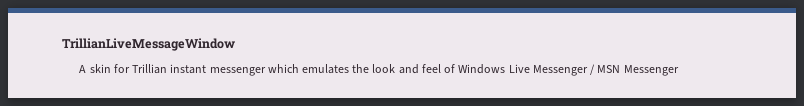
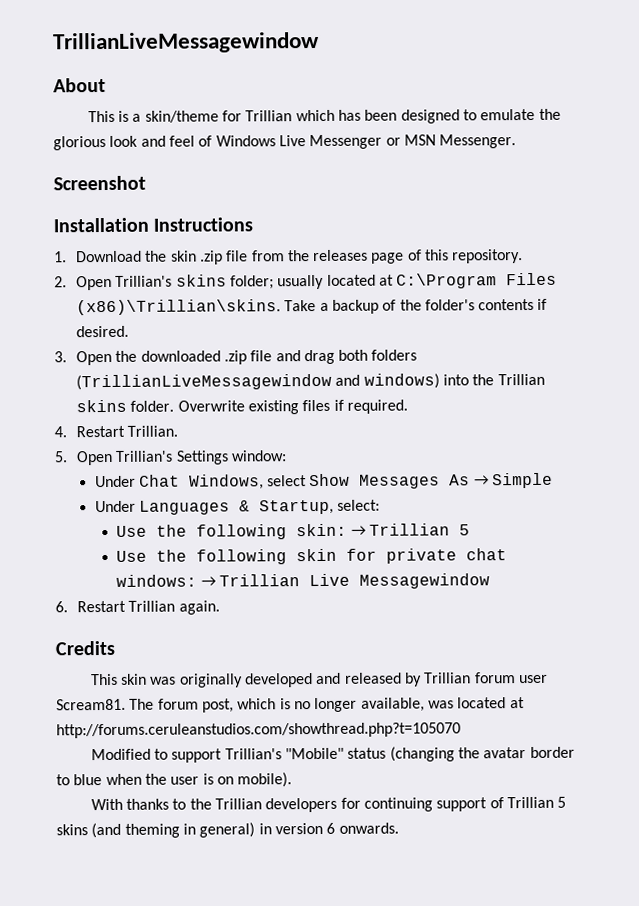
[62,38,235,51] [79,64,370,76] TrillianLiveMessageWindow // A skin for Trillian instant messenger which emulates the -> [53,31,320,54] [53,78,106,93] [87,108,561,124] [53,136,106,151] TrillianLiveMessagewindow // About // This is a skin/theme for Trillian which has been designed to emulate the glorious
[590,64,679,76] / MSN Messenger -> [385,134,517,149] [53,175,146,191] [53,217,254,233] [54,249,524,265] [54,272,558,291] [75,298,548,316] [75,325,129,338] [54,349,418,366] [75,373,545,391] [75,399,408,415] [54,425,179,438] [54,450,287,466] [94,472,554,490] [94,499,381,515] [116,523,471,540] [116,548,508,565] [116,573,491,589] [55,600,220,615] [55,640,115,656] [90,672,549,688] [56,697,525,713] [56,722,461,739] [90,746,575,763] [56,772,293,788] [90,796,567,813] [56,822,399,839] or MSN Messenger. // Screenshot // Installation Instructions // 1. Download the skin .zip file from the releases page of this repository. // 2. Open Trillian's skins folder; usually located at C:\Program Files (x86)\Trillian\skins. Take a backup of the folder's contents if desired. // 3. Open the downloaded .zip file and drag both folders (TrillianLiveMessagewindow and windows) into the Trillian skins folder. Overwrite existing files if required. // 4. Restart Trillian. // 5. Open Trillian's Settings window: // Under Chat Windows, select Show Messages As → Simple // Under Languages & Startup, select: // Use the following skin: → Trillian 5 // Use the following skin for private chat windows: → Trillian Live Messagewindow // 6. Restart Trillian again. // Credits // This skin was originally developed and released by Trillian forum user Scream81. The forum post, which is no longer available, was located at http://forums.ceruleanstudios.com/showthread.php?t=105070 // Modified to support Trillian's "Mobile" status (changing the avatar border to blue when the user is on mobile). // With thanks to the Trillian developers for continuing support of Trillian 5 skins (and theming in general) in version 6 onwards.

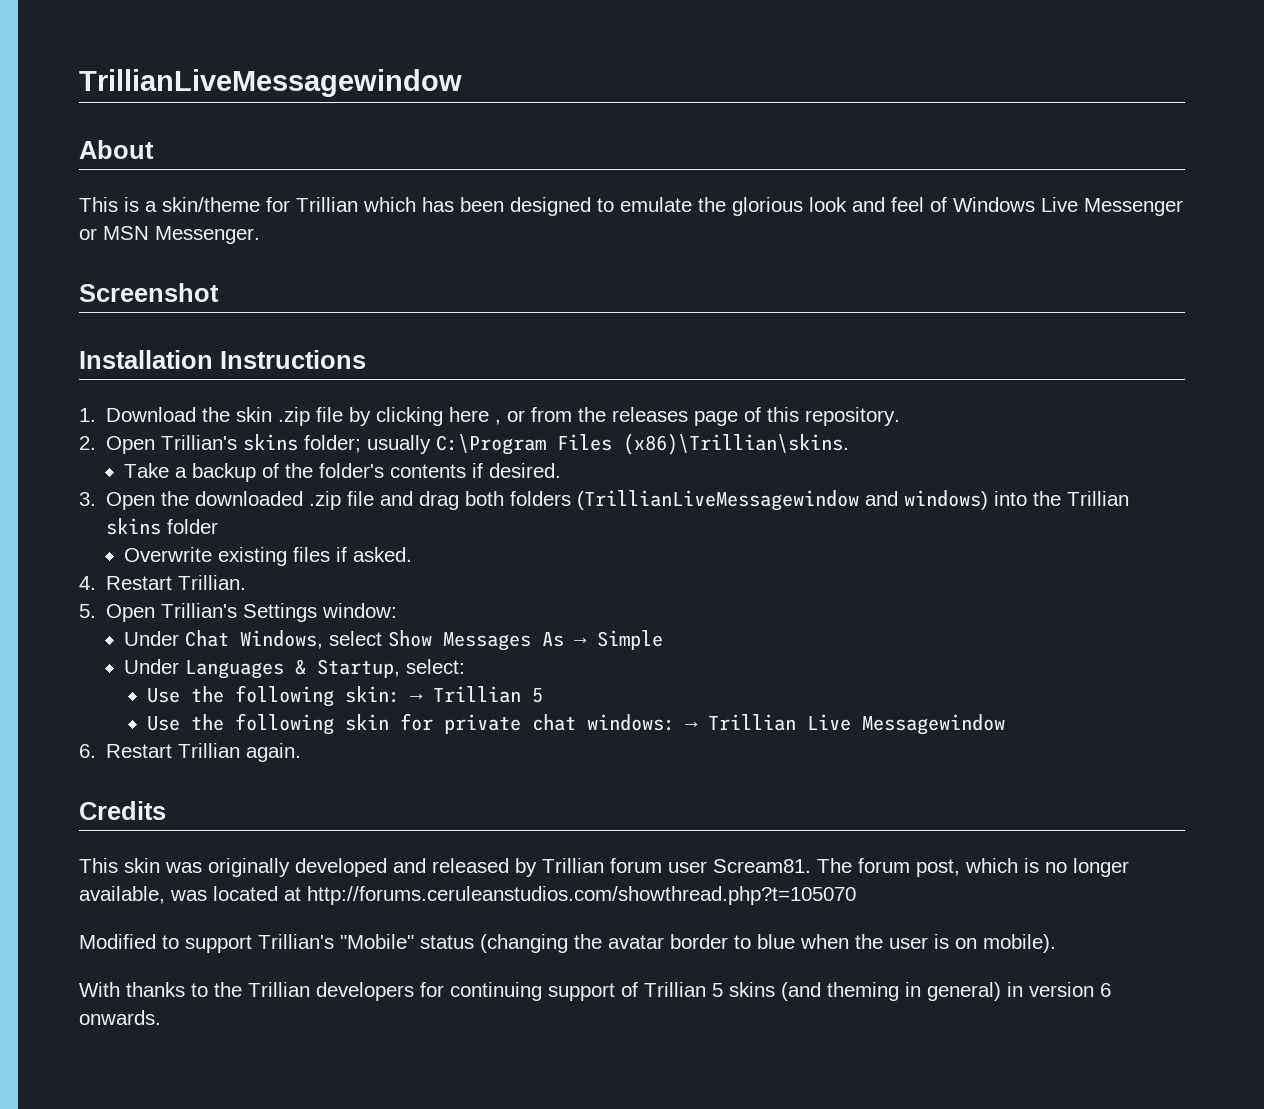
(249, 256) none -> [349,407,526,426] by clicking here , or
[326,274,394,286] located at -> (432, 444) none
(281, 307) none -> (850, 444) //
[130,400,175,412] folder. -> [167,519,219,534] folder //
[346,399,408,414] required. -> [353,547,413,562] asked.

